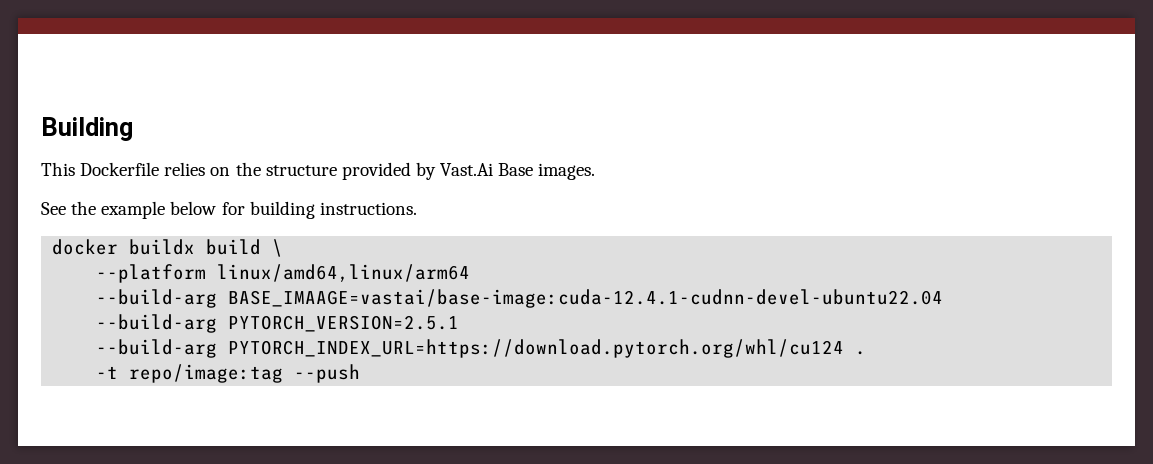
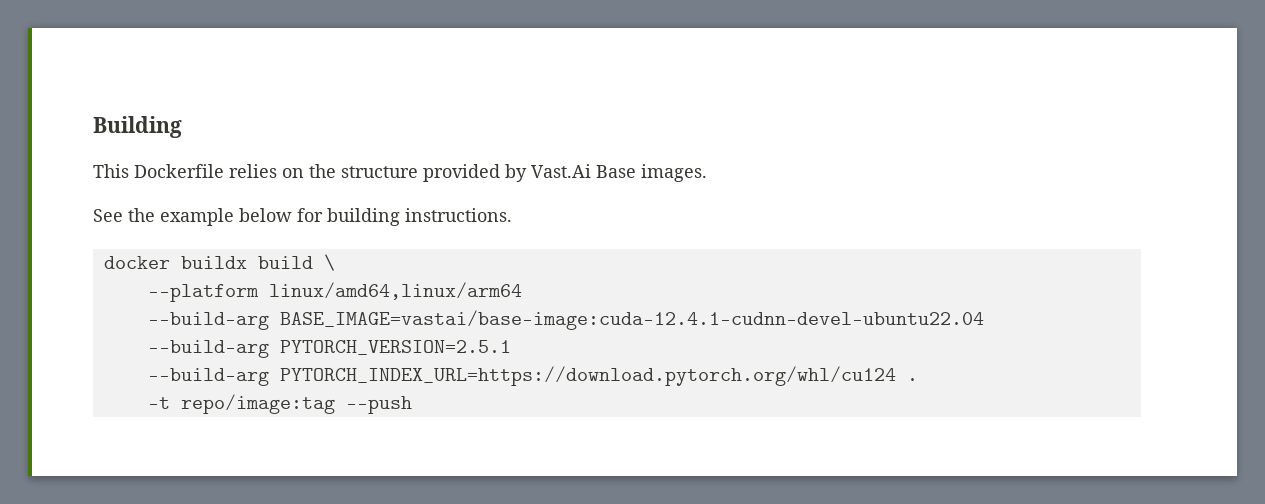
[228,289,944,308] BASE_IMAAGE=vastai/base-image:cuda-12.4.1-cudnn-devel-ubuntu22.04 -> [279,310,984,330] BASE_IMAGE=vastai/base-image:cuda-12.4.1-cudnn-devel-ubuntu22.04

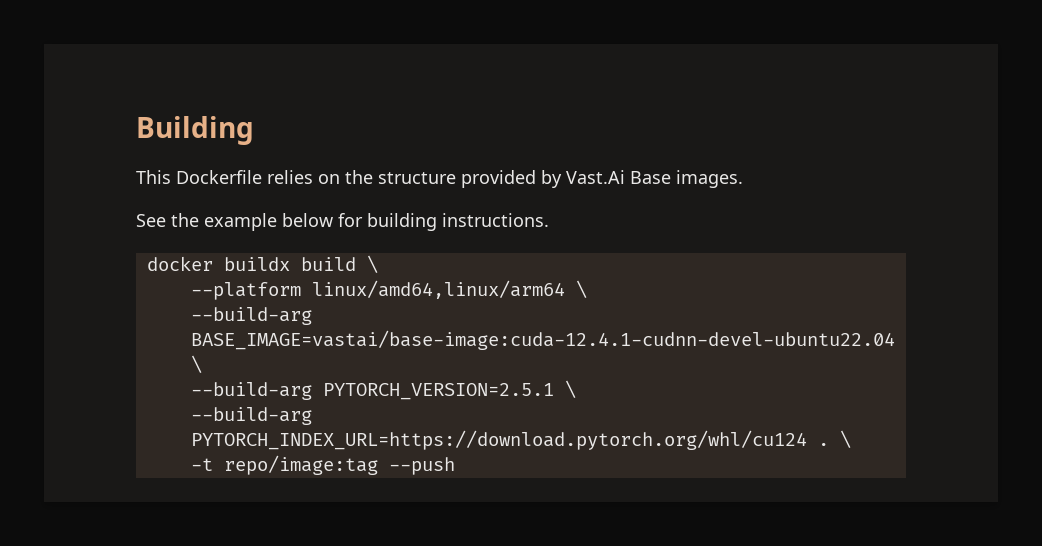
(522, 291) none -> [575,280,587,298] \
(984, 320) none -> [190,355,202,373] \
(511, 347) none -> [564,380,576,398] \
(918, 379) none -> [839,430,851,448] \

